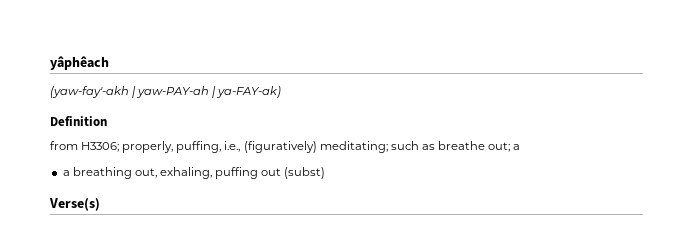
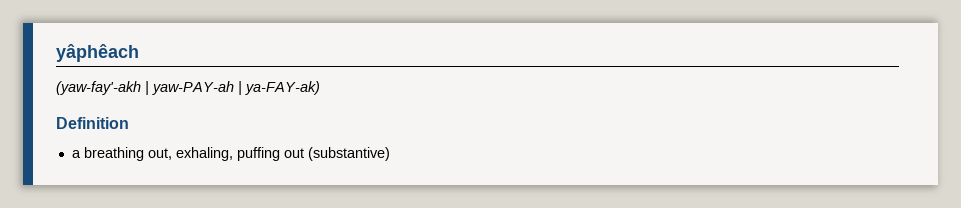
[50,141,521,153] // from H3306; properly, puffing, i.e., (figuratively) meditating; such as breathe out; a -> (129, 123) none
[284,167,326,179] [49,198,100,211] (subst) // Verse(s) -> [307,147,390,161] (substantive)

